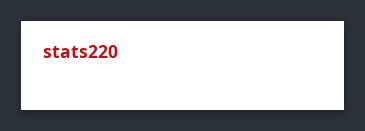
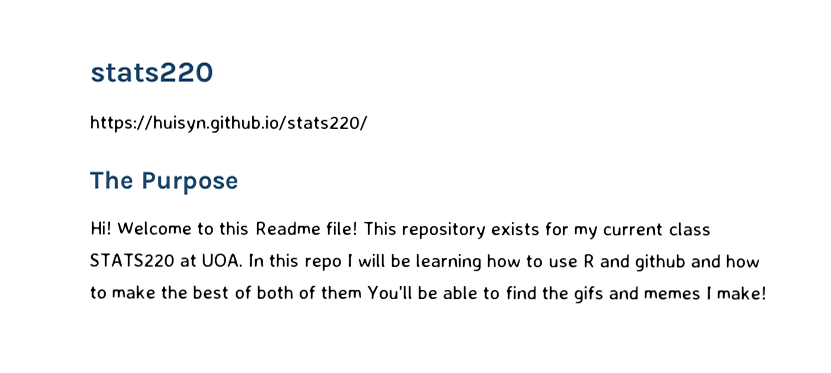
(118, 51) none -> [90,115,369,133] [89,170,240,196] [89,221,711,240] [89,253,761,272] [89,285,768,304] // https://huisyn.github.io/stats220/ // The Purpose // Hi! Welcome to this Readme file! This repository exists for my current class STATS220 at UOA. In this repo I will be learning how to use R and github and how to make the best of both of them You'll be able to find the gifs and memes I make!

